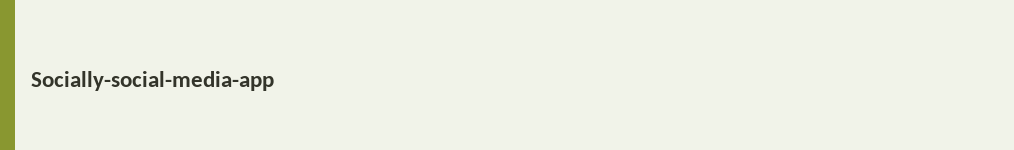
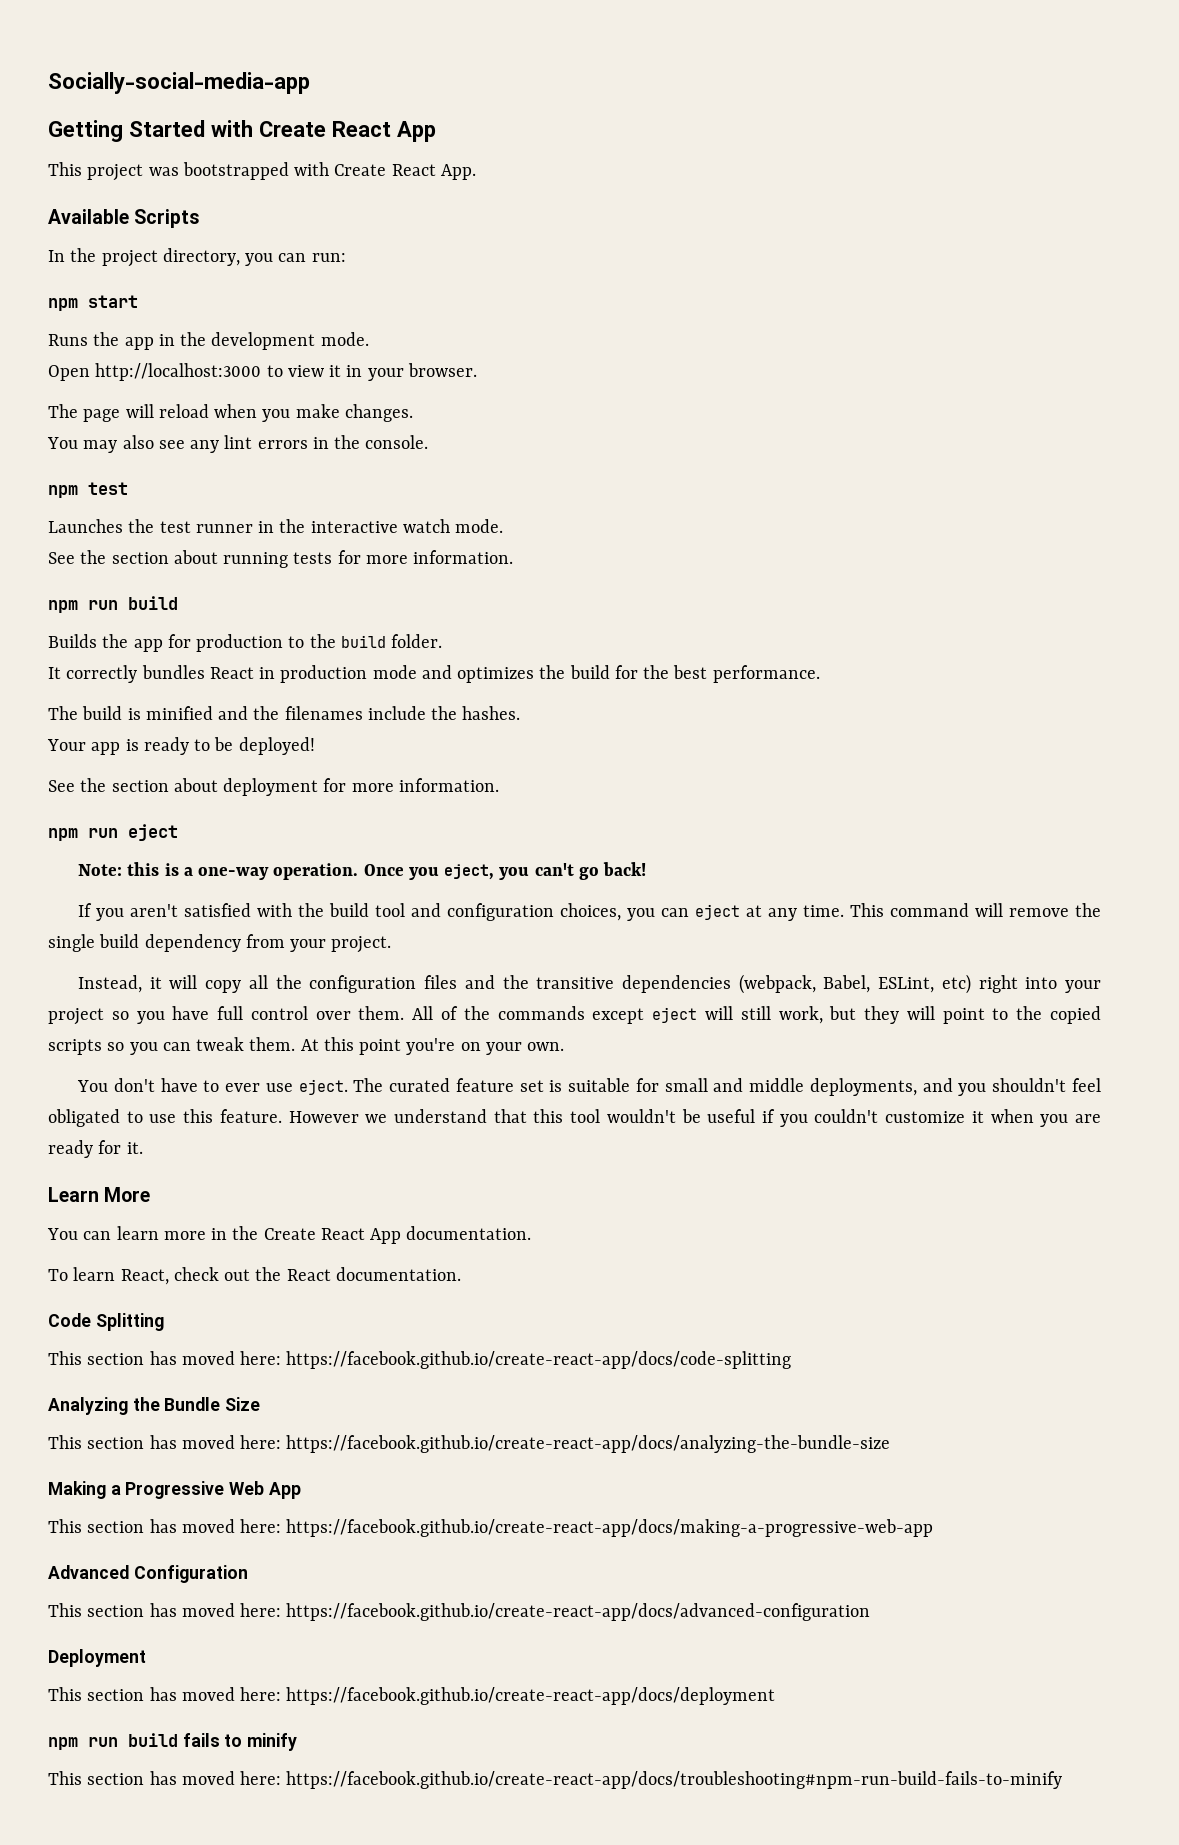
(274, 81) none -> [48,120,436,142] [48,162,476,181] [48,209,200,228] [48,248,346,267] [48,295,138,311] [48,332,369,350] [48,363,477,381] [48,404,413,422] [47,435,429,453] [48,482,128,498] [48,519,504,533] [48,550,514,568] [48,596,178,613] [48,634,443,652] [48,665,820,683] [48,706,521,720] [47,737,315,755] [48,778,499,796] [48,824,178,841] [78,862,647,880] [78,903,1101,921] [48,934,392,953] [78,974,1101,994] [48,1006,1101,1025] [48,1037,565,1055] [77,1078,1102,1096] [48,1109,1101,1127] [48,1140,143,1158] [48,1187,151,1202] [47,1226,532,1244] [48,1267,461,1285] [48,1313,164,1331] [48,1351,792,1369] [48,1397,261,1415] [48,1435,891,1453] [48,1481,301,1499] [48,1519,934,1537] [48,1565,248,1583] [48,1603,871,1621] [48,1649,146,1667] [48,1687,776,1705] [48,1733,298,1751] [48,1771,1063,1789] // Getting Started with Create React App // This project was bootstrapped with Create React App. // Available Scripts // In the project directory, you can run: // npm start // Runs the app in the development mode. // Open http://localhost:3000 to view it in your browser. // The page will reload when you make changes. // You may also see any lint errors in the console. // npm test // Launches the test runner in the interactive watch mode. // See the section about running tests for more information. // npm run build // Builds the app for production to the build folder. // It correctly bundles React in production mode and optimizes the build for the best performance. // The build is minified and the filenames include the hashes. // Your app is ready to be deployed! // See the section about deployment for more information. // npm run eject // Note: this is a one-way operation. Once you eject, you can't go back! // If you aren't satisfied with the build tool and configuration choices, you can eject at any time. This command will remove the single build dependency from your project. // Instead, it will copy all the configuration files and the transitive dependencies (webpack, Babel, ESLint, etc) right into your project so you have full control over them. All of the commands except eject will still work, but they will point to the copied scripts so you can tweak them. At this point you're on your own. // You don't have to ever use eject. The curated feature set is suitable for small and middle deployments, and you shouldn't feel obligated to use this feature. However we understand that this tool wouldn't be useful if you couldn't customize it when you are ready for it. // Learn More // You can learn more in the Create React App documentation. // To learn React, check out the React documentation. // Code Splitting // This section has moved here: https://facebook.github.io/create-react-app/docs/code-splitting // Analyzing the Bundle Size // This section has moved here: https://facebook.github.io/create-react-app/docs/analyzing-the-bundle-size // Making a Progressive Web App // This section has moved here: https://facebook.github.io/create-react-app/docs/making-a-progressive-web-app // Advanced Configuration // This section has moved here: https://facebook.github.io/create-react-app/docs/advanced-configuration // Deployment // This section has moved here: https://facebook.github.io/create-react-app/docs/deployment // npm run build fails to minify // This section has moved here: https://facebook.github.io/create-react-app/docs/troubleshooting#npm-run-build-fails-to-minify

